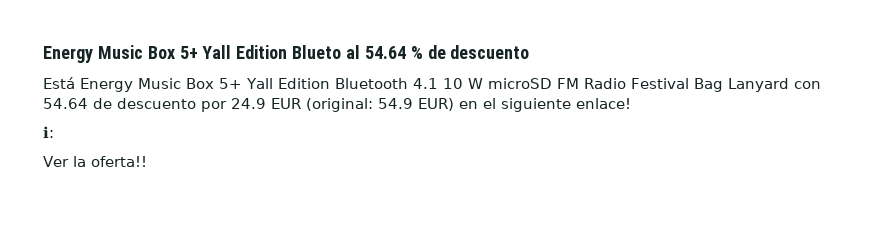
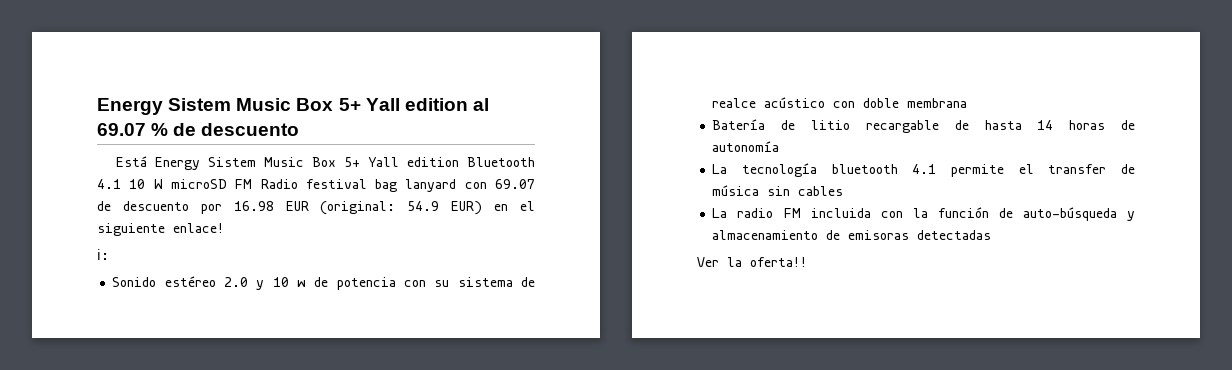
[43,45,406,63] Energy Music Box 5+ Yall Edition Blueto al 54.64 -> [97,98,489,115] [97,123,146,136] Energy Sistem Music Box 5+ Yall edition al 69.07
[138,78,330,89] Music Box 5+ Yall Edition -> [207,157,459,167] Sistem Music Box 5+ Yall edition
[630,78,821,92] [43,98,88,109] Festival Bag Lanyard con 54.64 -> [305,179,535,192] festival bag lanyard con 69.07
[231,98,266,109] 24.9 -> [233,201,274,211] 16.98
(54, 132) none -> [112,276,535,290] [712,97,968,108] [712,119,1135,133] [712,141,780,152] [712,163,1135,177] [712,185,844,196] [712,207,1135,221] [712,230,992,240] // Sonido estéreo 2.0 y 10 w de potencia con su sistema de realce acústico con doble membrana // Batería de litio recargable de hasta 14 horas de autonomía // La tecnología bluetooth 4.1 permite el transfer de música sin cables // La radio FM incluida con la función de auto-búsqueda y almacenamiento de emisoras detectadas

